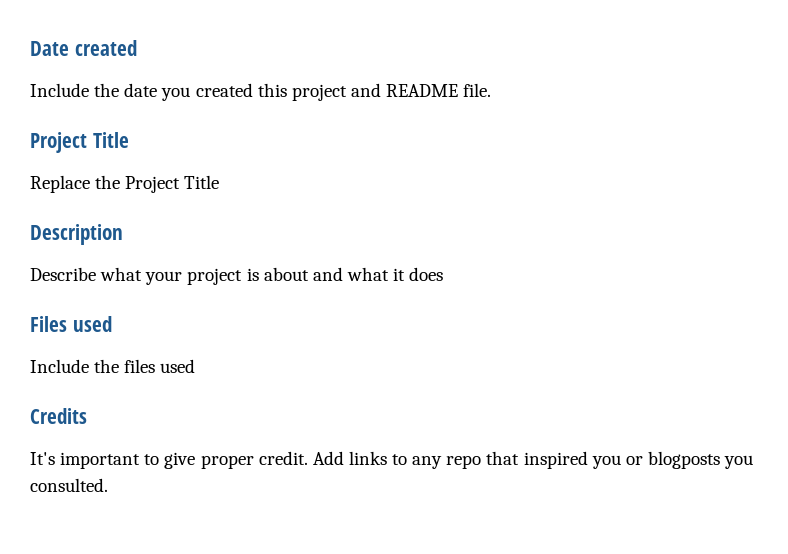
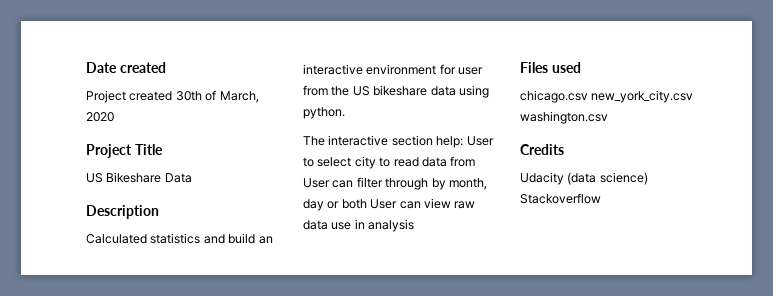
[30,83,492,101] [30,132,129,153] [30,175,220,193] [30,224,123,245] [30,267,444,285] [30,316,112,332] [30,359,196,373] [30,408,87,424] [30,451,754,469] [30,478,108,492] Include the date you created this project and README file. // Project Title // Replace the Project Title // Description // Describe what your project is about and what it does // Files used // Include the files used // Credits // It's important to give proper credit. Add links to any repo that inspired you or blogposts you consulted. -> [86,90,259,103] [86,112,114,122] [86,144,163,158] [86,172,192,183] [86,205,159,219] [86,233,273,244] [303,64,484,75] [303,85,489,98] [303,107,345,119] [303,135,494,148] [303,156,476,169] [303,177,487,190] [303,198,476,211] [303,219,415,232] [520,62,581,73] [520,90,694,103] [520,111,608,124] [520,144,564,155] [520,172,648,185] [520,193,601,204] Project created 30th of March, 2020 // Project Title // US Bikeshare Data // Description // Calculated statistics and build an interactive environment for user from the US bikeshare data using python. // The interactive section help: User to select city to read data from User can filter through by month, day or both User can view raw data use in analysis // Files used // chicago.csv new_york_city.csv washington.csv // Credits // Udacity (data science) Stackoverflow

